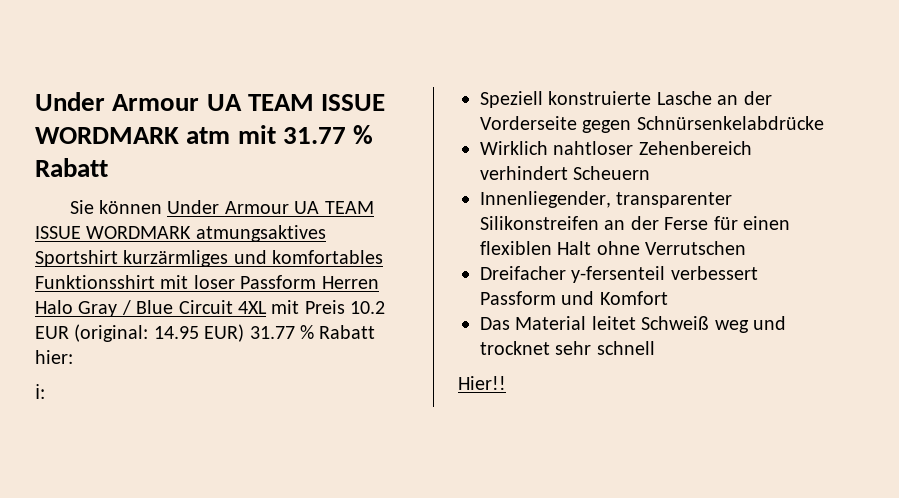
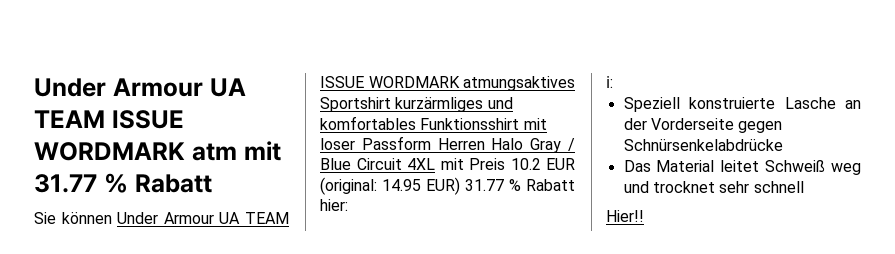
[480,141,752,155] [480,166,651,180] [480,191,733,208] [480,216,790,230] [480,241,747,255] [480,266,758,283] [480,291,668,305] // Wirklich nahtloser Zehenbereich verhindert Scheuern // Innenliegender, transparenter Silikonstreifen an der Ferse für einen flexiblen Halt ohne Verrutschen // Dreifacher y-fersenteil verbessert Passform und Komfort -> (783, 145) none

